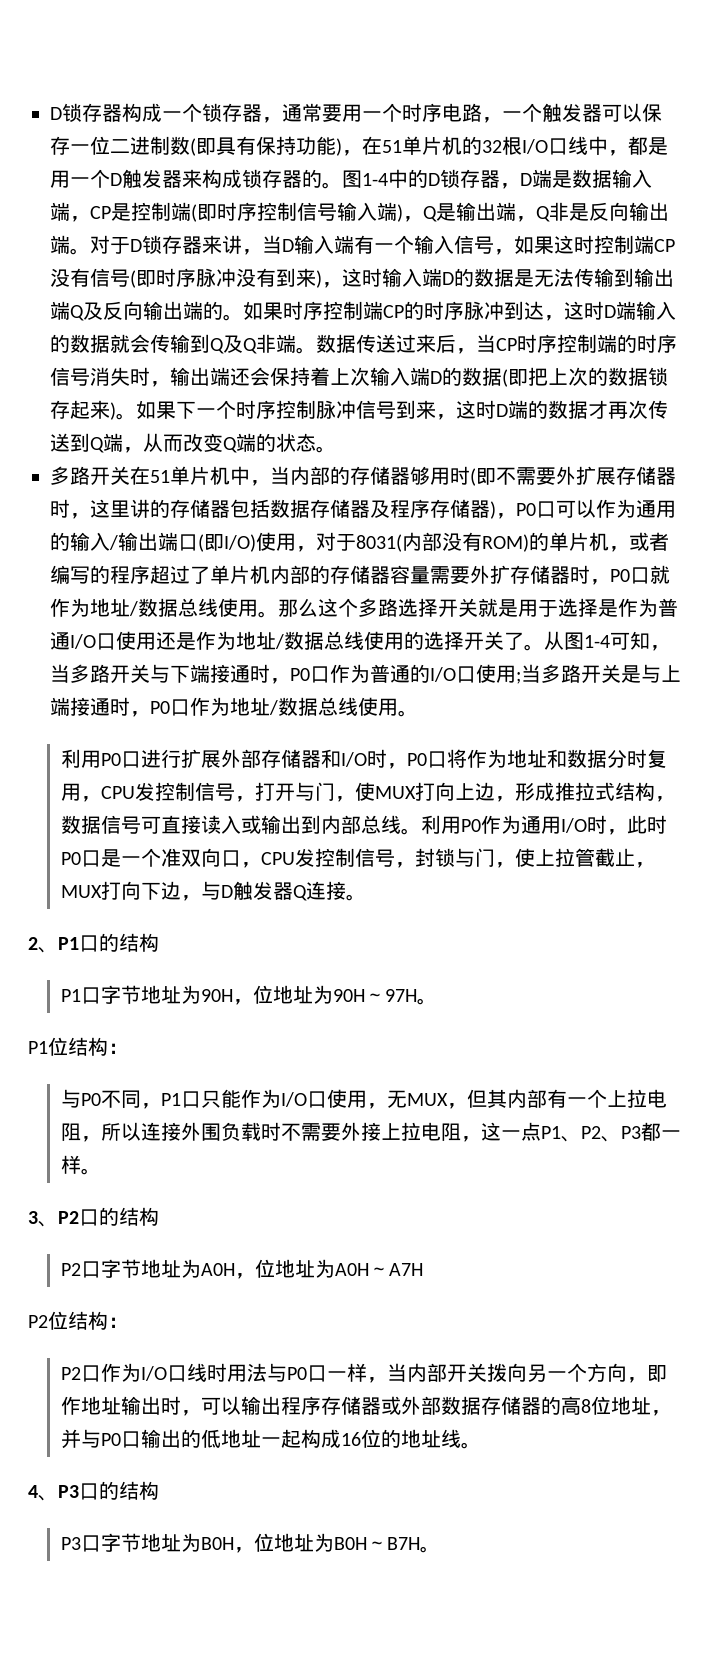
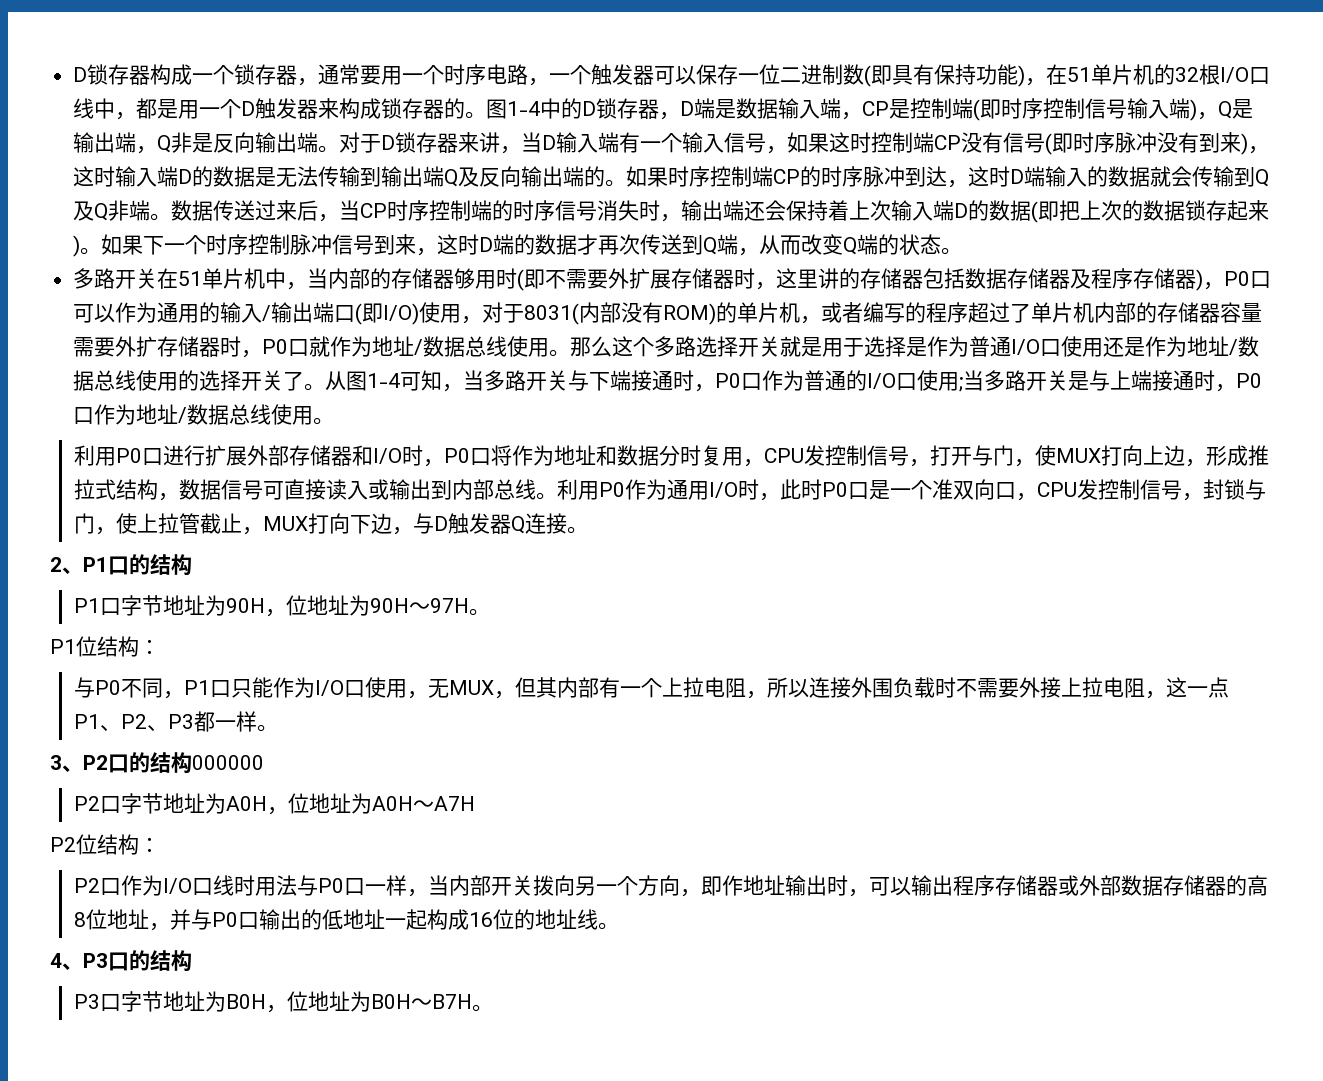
(159, 1216) none -> [192,755,264,770] 000000

